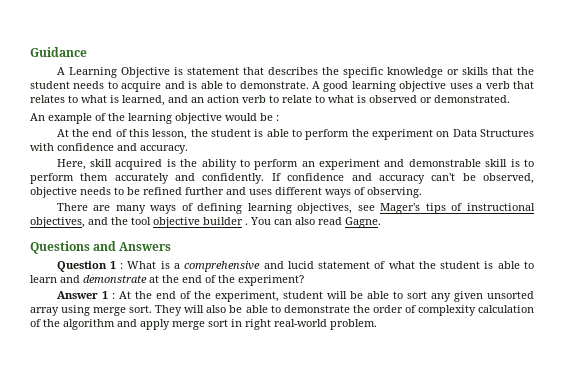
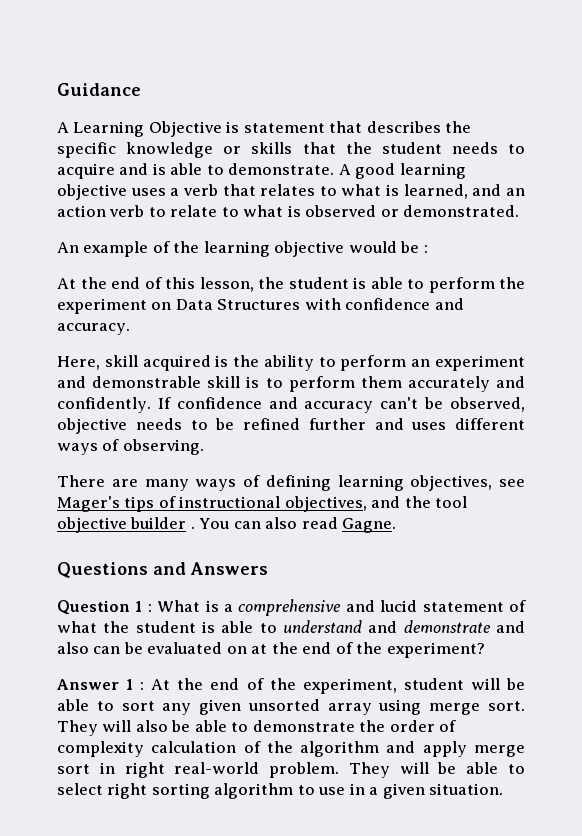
[30,275,57,283] learn -> [283,620,363,633] understand
(147, 279) none -> [496,621,525,633] [57,642,247,654] and also can be evaluated on
(377, 324) none -> [348,762,525,778] [57,783,504,799] They will be able to select right sorting algorithm to use in a given situation.

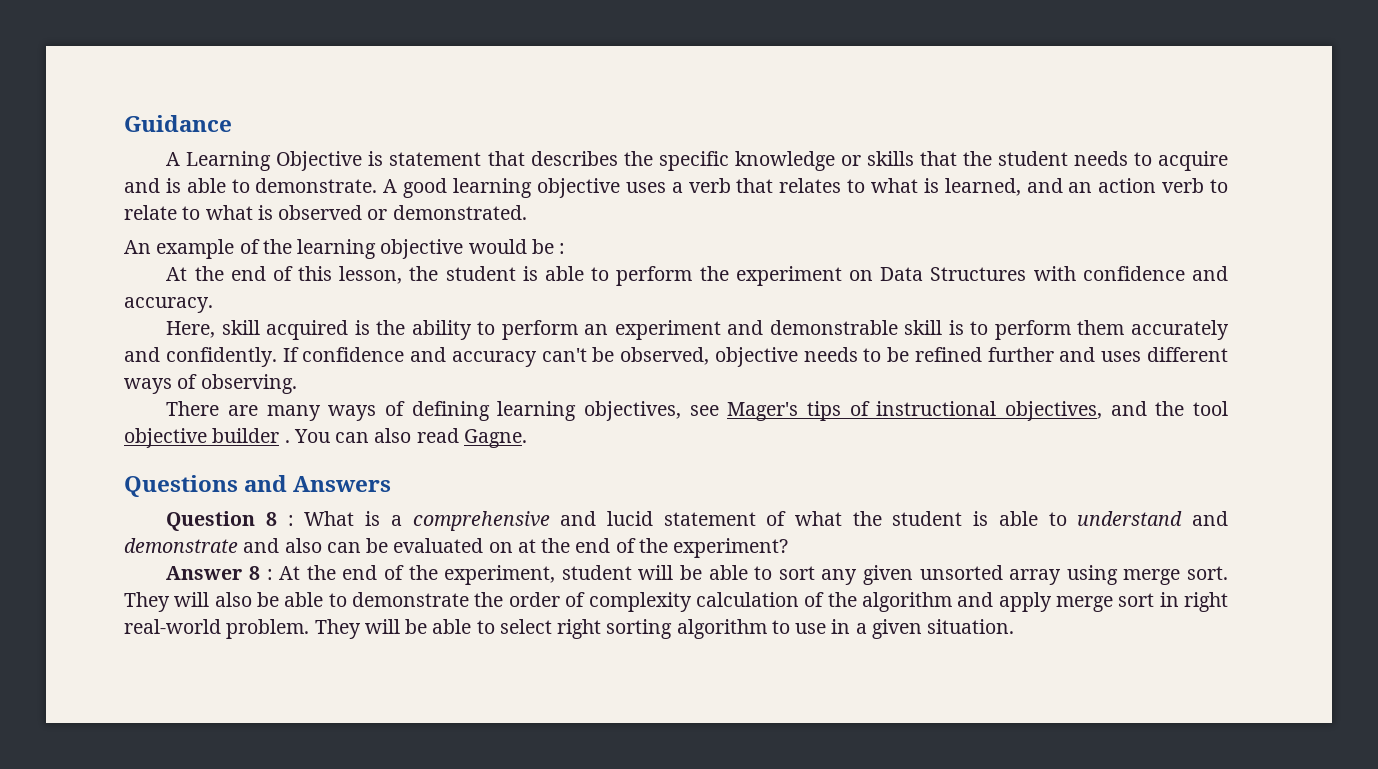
[135,601,143,612] 1 -> [266,512,278,526] 8
[126,679,134,690] 1 -> [248,566,260,580] 8

